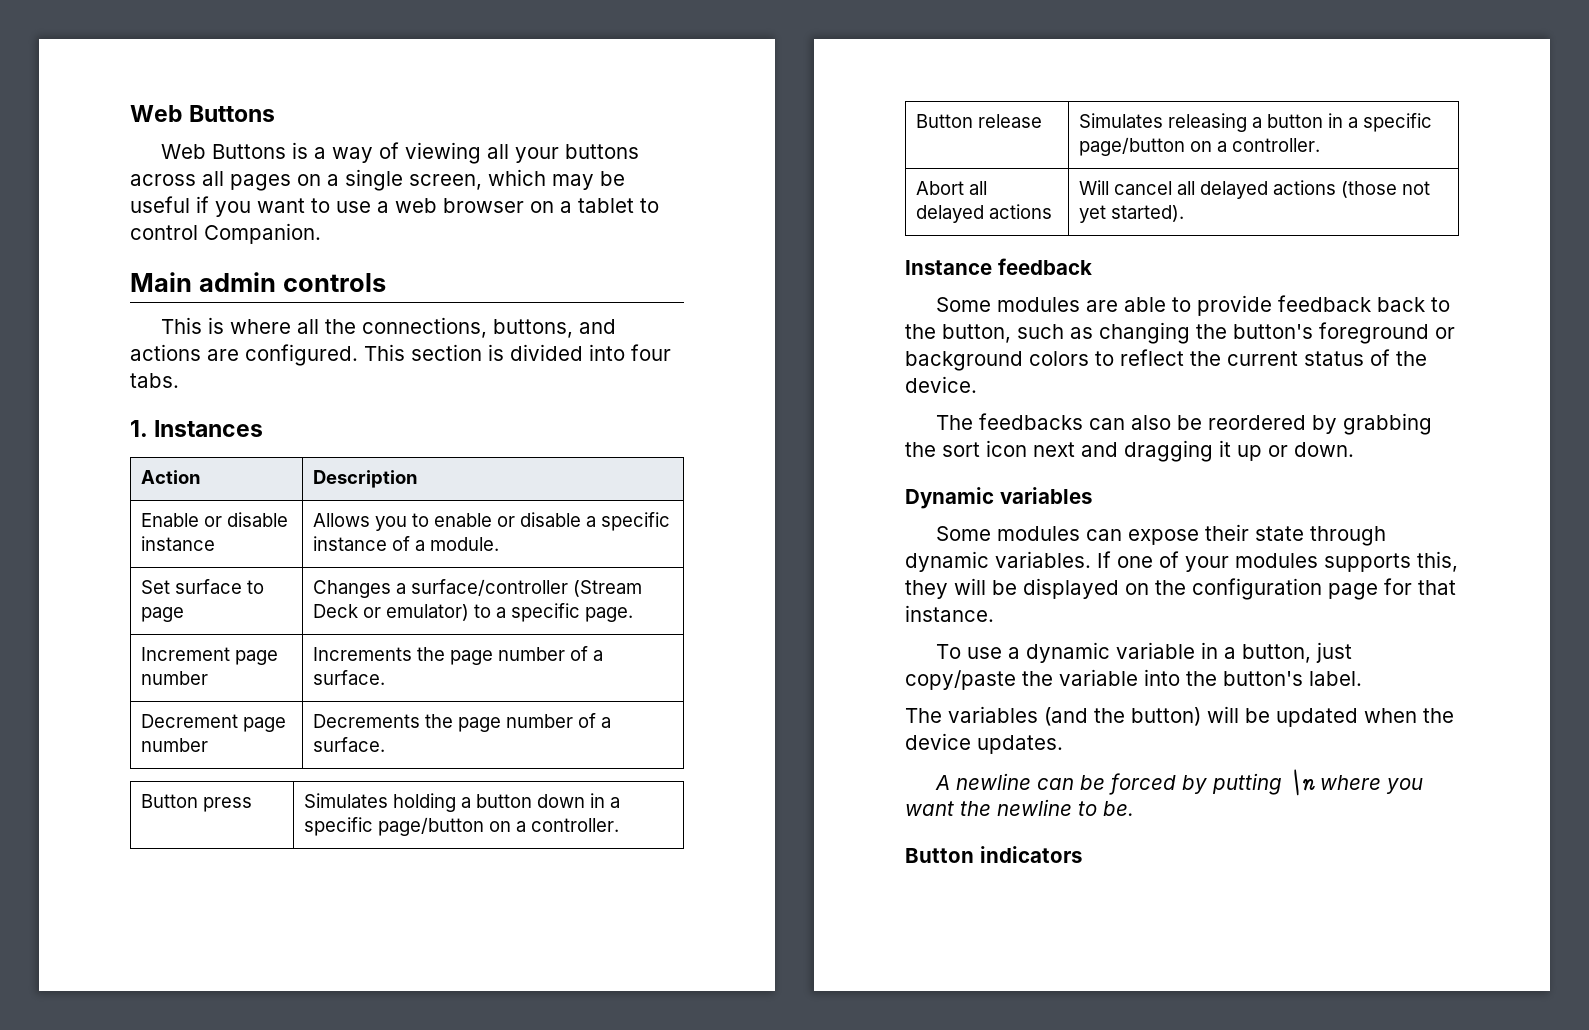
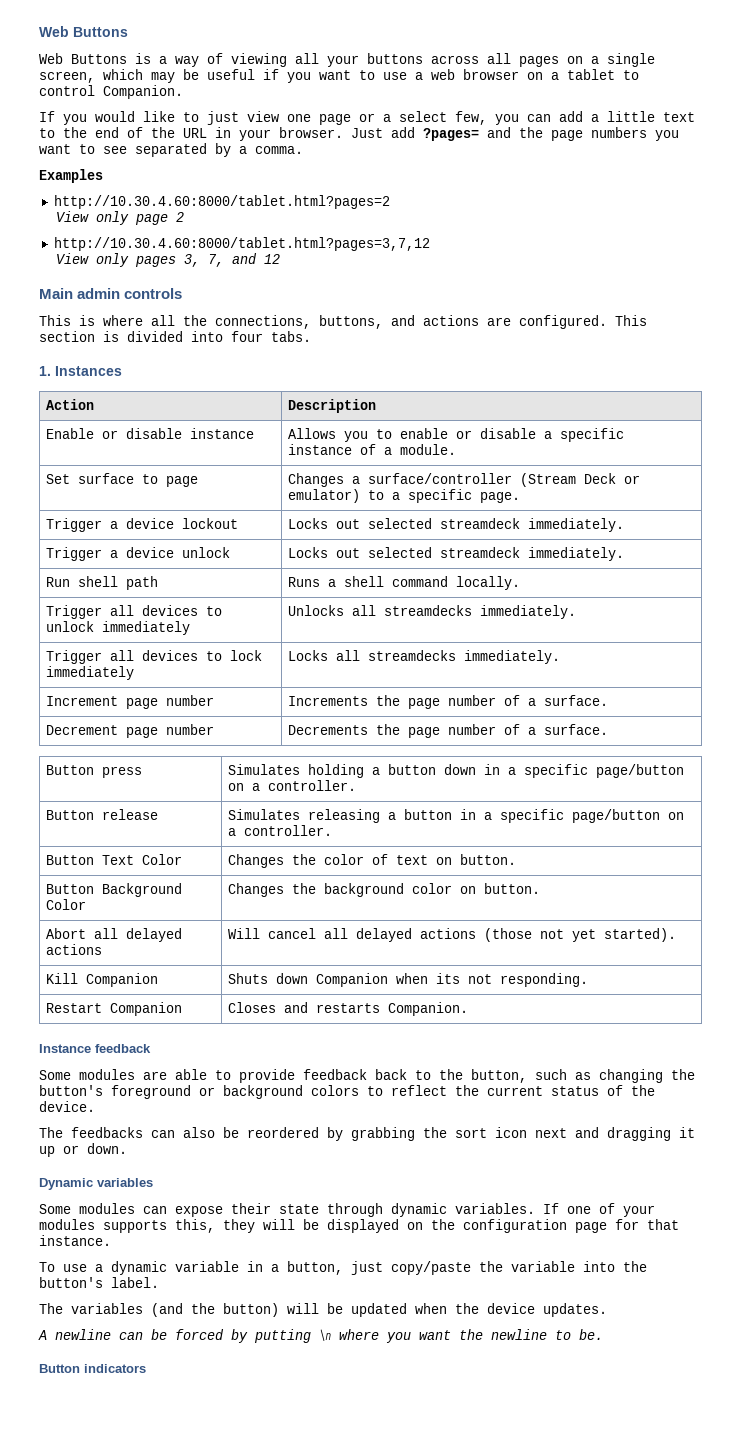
(321, 233) none -> [39,111,695,125] [39,127,679,141] [39,143,303,157] [39,169,103,183] [53,195,390,209] [55,211,184,225] [53,237,430,251] [55,253,280,267] // If you would like to just view one page or a select few, you can add a little text to the end of the URL in your browser. Just add ?pages= and the page numbers you want to see separated by a comma. // Examples // http://10.30.4.60:8000/tablet.html?pages=2 // View only page 2 // http://10.30.4.60:8000/tablet.html?pages=3,7,12 // View only pages 3, 7, and 12
(634, 614) none -> [45,518,238,532] [287,518,624,532] [45,547,230,561] [287,547,624,561] [45,576,158,590] [287,576,520,590] [45,605,222,619] [45,621,190,635] [287,605,576,619] [45,650,262,664] [45,666,134,680] [287,650,560,664] // Trigger a device lockout | Locks out selected streamdeck immediately. // Trigger a device unlock | Locks out selected streamdeck immediately. // Run shell path | Runs a shell command locally. // Trigger all devices to unlock immediately | Unlocks all streamdecks immediately. // Trigger all devices to lock immediately | Locks all streamdecks immediately.
(1321, 145) none -> [45,854,182,865] [227,854,516,868] [45,883,182,897] [45,899,86,910] [227,883,540,897] // Button Text Color | Changes the color of text on button. // Button Background Color | Changes the background color on button.
(1185, 213) none -> [45,973,158,987] [227,973,588,987] [45,1002,182,1016] [227,1002,468,1016] // Kill Companion | Shuts down Companion when its not responding. // Restart Companion | Closes and restarts Companion.

